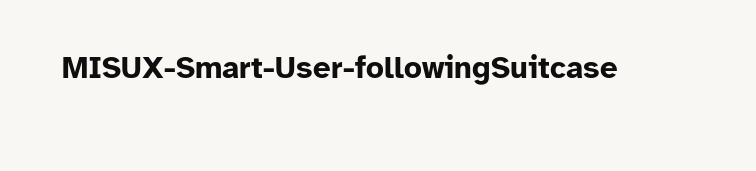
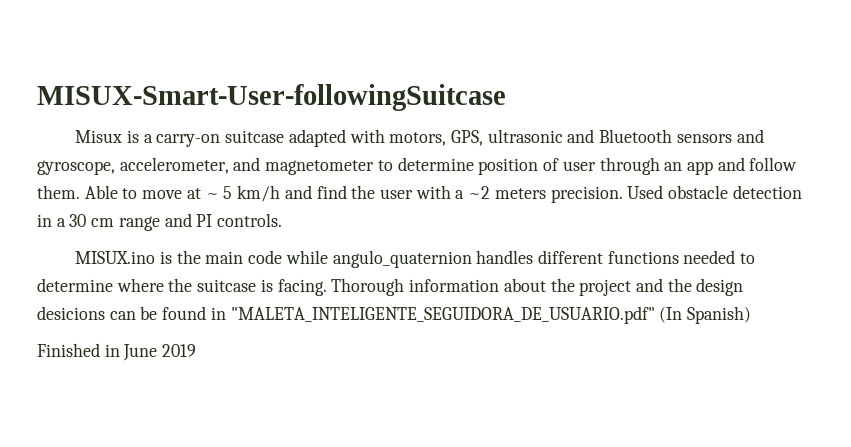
(618, 69) none -> [75,129,764,147] [37,157,798,175] [37,185,802,203] [37,213,283,231] [75,250,756,268] [37,278,744,296] [37,306,752,324] [37,343,197,361] // Misux is a carry-on suitcase adapted with motors, GPS, ultrasonic and Bluetooth sensors and gyroscope, accelerometer, and magnetometer to determine position of user through an app and follow them. Able to move at ~ 5 km/h and find the user with a ~2 meters precision. Used obstacle detection in a 30 cm range and PI controls. // MISUX.ino is the main code while angulo_quaternion handles different functions needed to determine where the suitcase is facing. Thorough information about the project and the design desicions can be found in "MALETA_INTELIGENTE_SEGUIDORA_DE_USUARIO.pdf" (In Spanish) // Finished in June 2019

